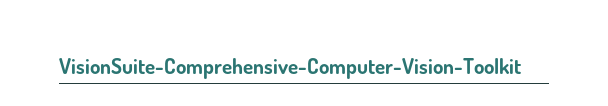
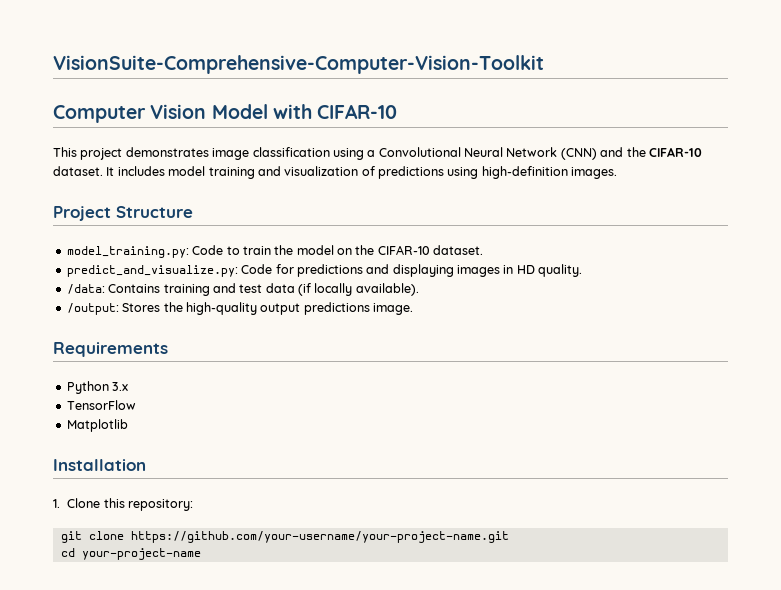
(521, 68) none -> [53,104,398,123] [53,147,702,160] [53,166,618,179] [53,206,193,221] [66,245,484,258] [66,264,583,277] [66,283,419,296] [66,302,413,315] [53,342,168,357] [66,381,129,394] [66,400,136,410] [66,419,128,432] [53,459,146,471] [53,498,194,511] [60,531,509,543] [60,548,201,560] // Computer Vision Model with CIFAR-10 // This project demonstrates image classification using a Convolutional Neural Network (CNN) and the CIFAR-10 dataset. It includes model training and visualization of predictions using high-definition images. // Project Structure // model_training.py: Code to train the model on the CIFAR-10 dataset. // predict_and_visualize.py: Code for predictions and displaying images in HD quality. // /data: Contains training and test data (if locally available). // /output: Stores the high-quality output predictions image. // Requirements // Python 3.x // TensorFlow // Matplotlib // Installation // 1. Clone this repository: // git clone https://github.com/your-username/your-project-name.git // cd your-project-name

